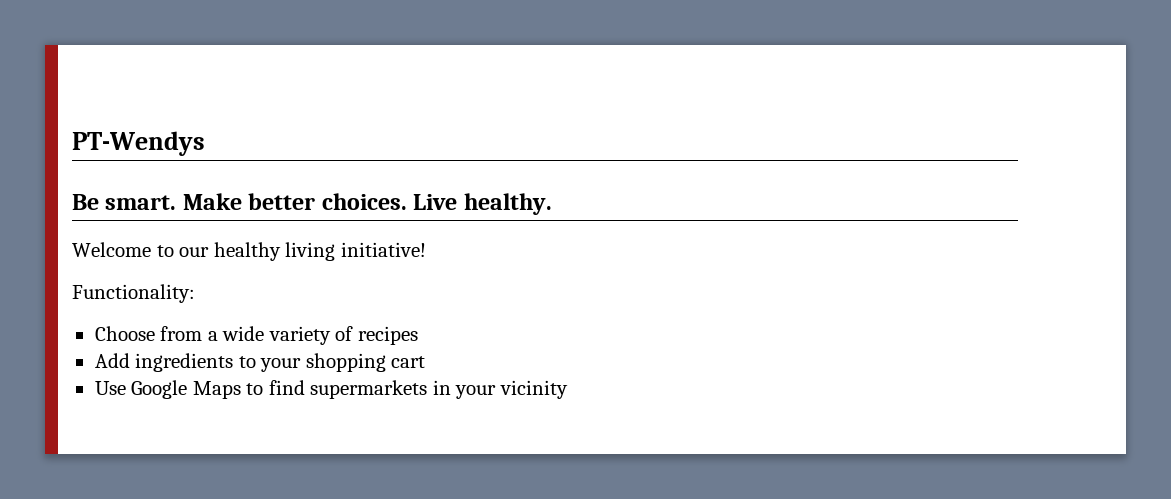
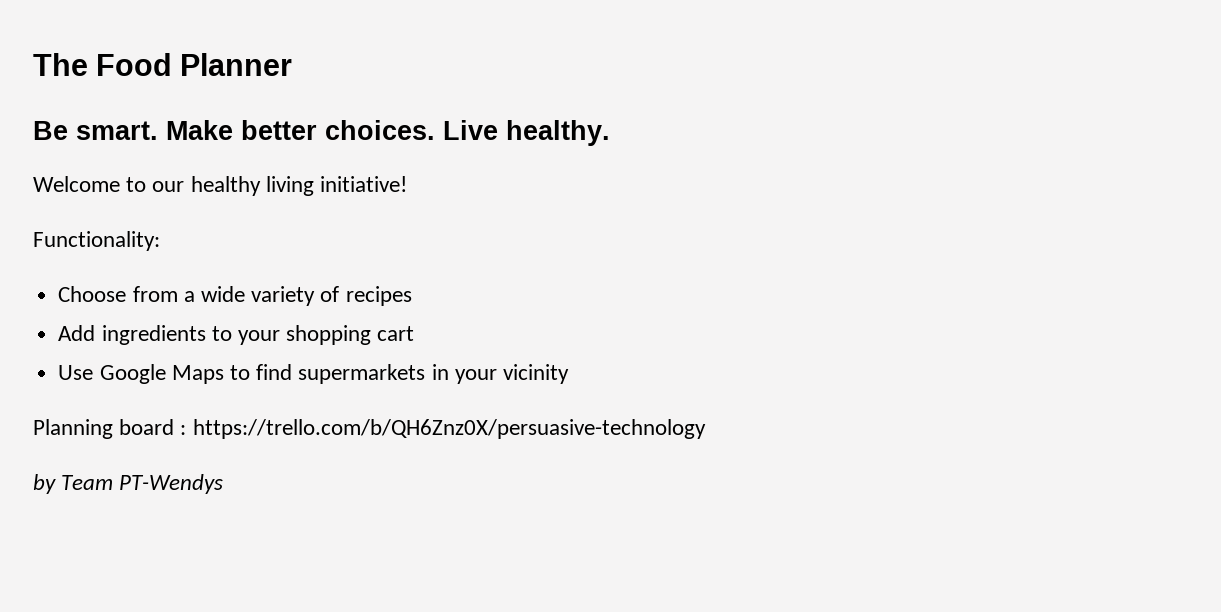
[72,131,205,156] PT-Wendys -> [33,53,293,76] The Food Planner
(568, 389) none -> [33,419,706,439] [33,474,224,494] // Planning board : https://trello.com/b/QH6Znz0X/persuasive-technology // by Team PT-Wendys

